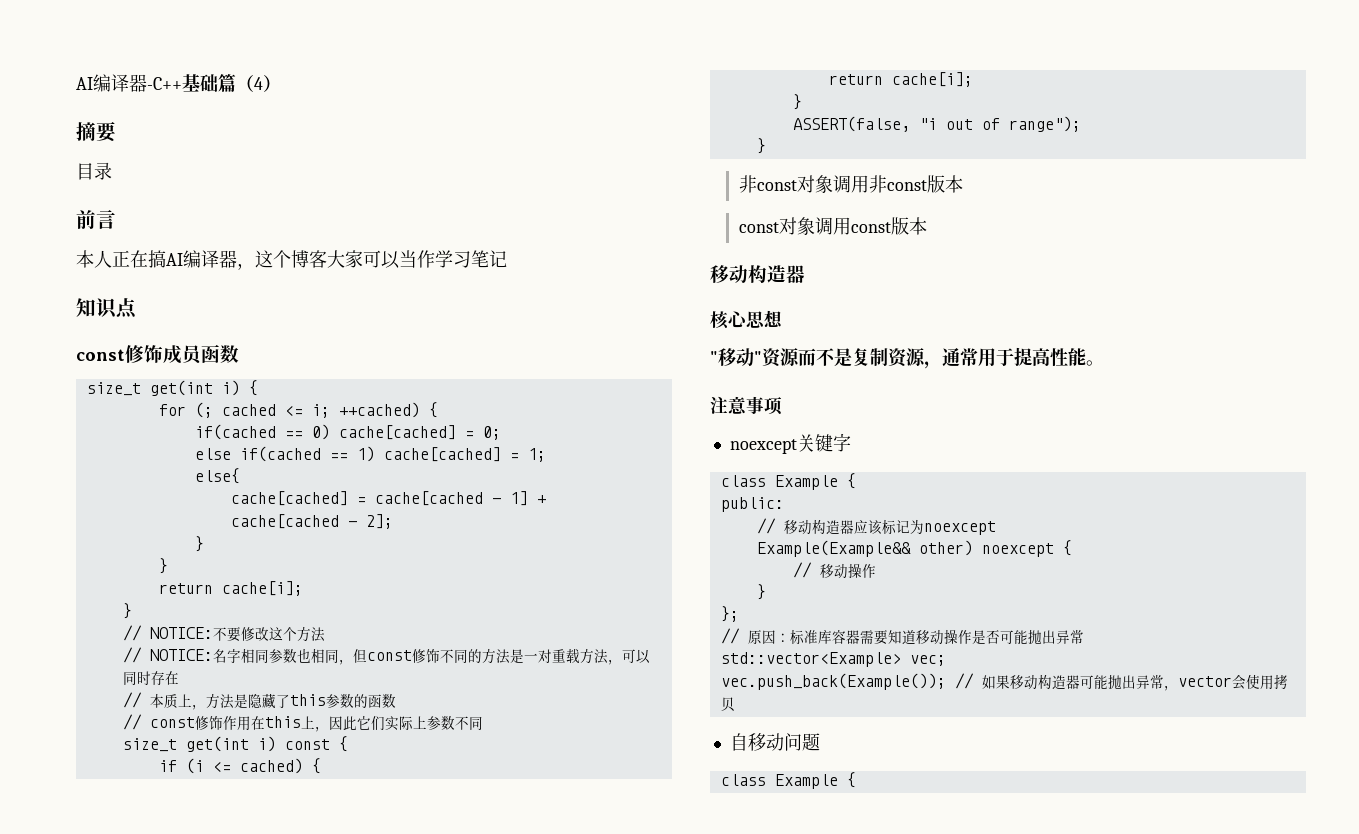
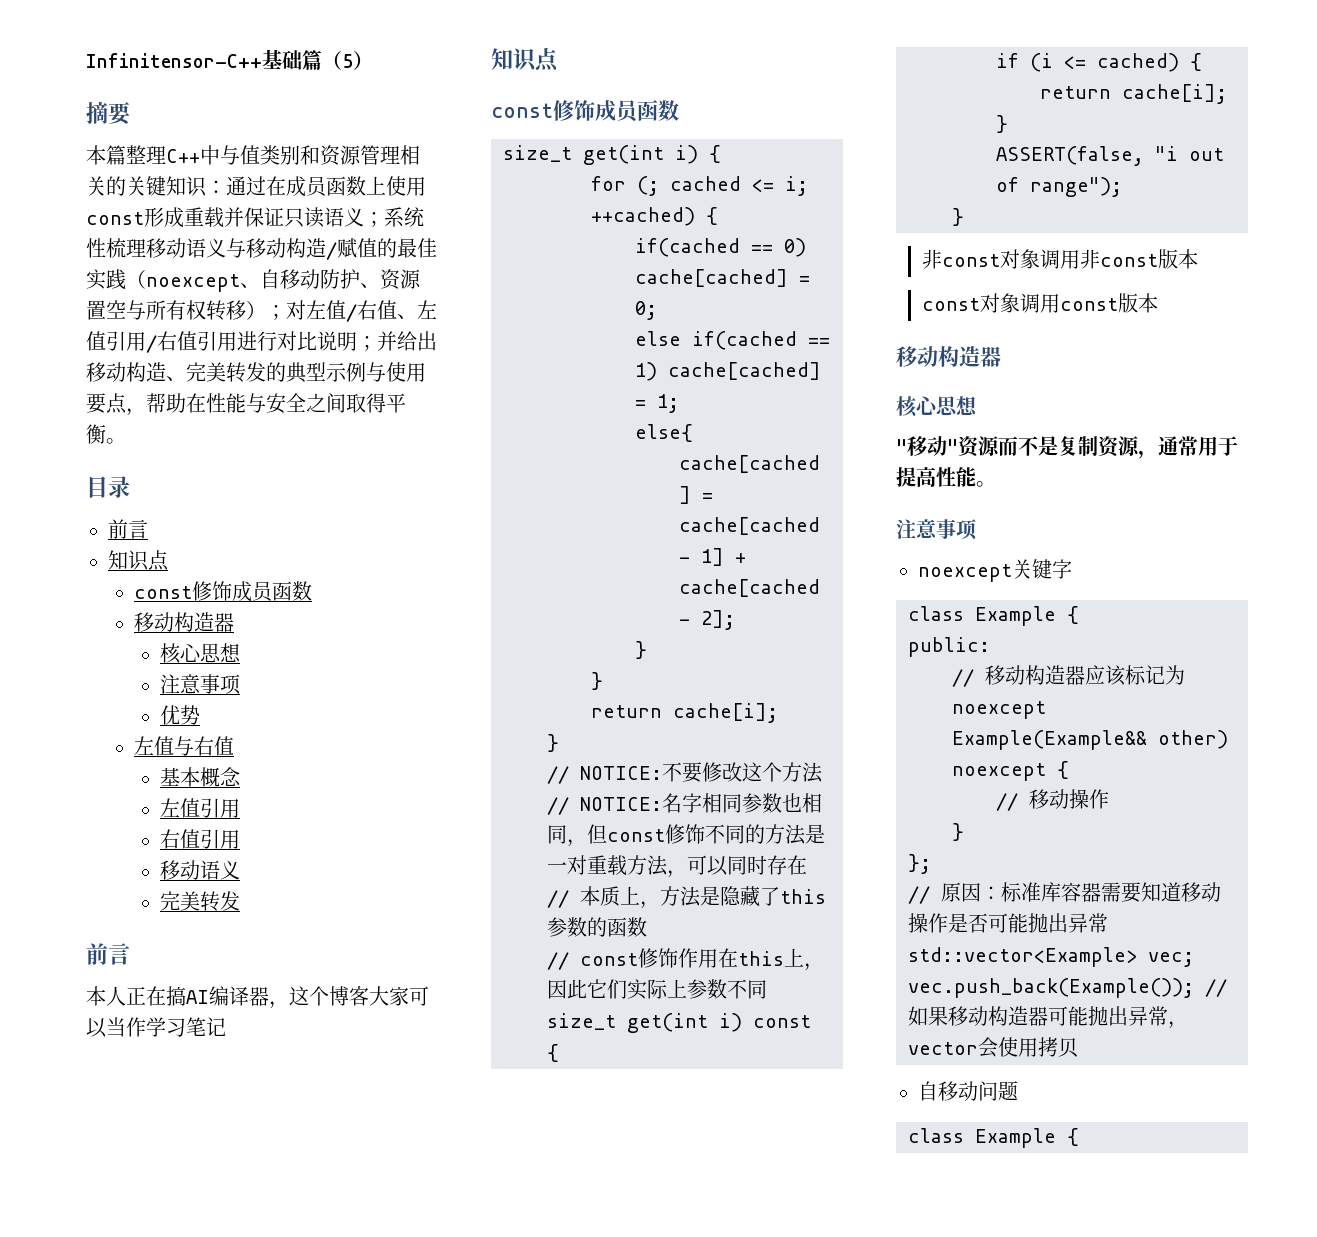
[76,74,182,92] AI编译器-C++ -> [86,53,262,68] Infinitensor-C++
[254,77,263,90] 4 -> [342,54,353,68] 5
[76,162,112,180] 目录 -> [86,145,420,166] [86,176,426,197] [86,207,424,228] [86,238,437,260] [86,269,421,292] [86,300,437,322] [86,331,437,353] [86,362,426,383] [86,393,406,416] [86,424,126,444] [86,476,130,498] [108,519,148,539] [108,550,169,571] [134,581,313,602] [134,612,235,632] [160,643,242,664] [160,674,242,695] [160,705,201,725] [134,736,235,756] [160,767,242,787] [160,798,241,818] [160,829,241,849] [160,860,241,880] [160,891,241,912] 本篇整理C++中与值类别和资源管理相关的关键知识：通过在成员函数上使用const形成重载并保证只读语义；系统性梳理移动语义与移动构造/赋值的最佳实践（noexcept、自移动防护、资源置空与所有权转移）；对左值/右值、左值引用/右值引用进行对比说明；并给出移动构造、完美转发的典型示例与使用要点，帮助在性能与安全之间取得平衡。 // 目录 // 前言 // 知识点 // const修饰成员函数 // 移动构造器 // 核心思想 // 注意事项 // 优势 // 左值与右值 // 基本概念 // 左值引用 // 右值引用 // 移动语义 // 完美转发

